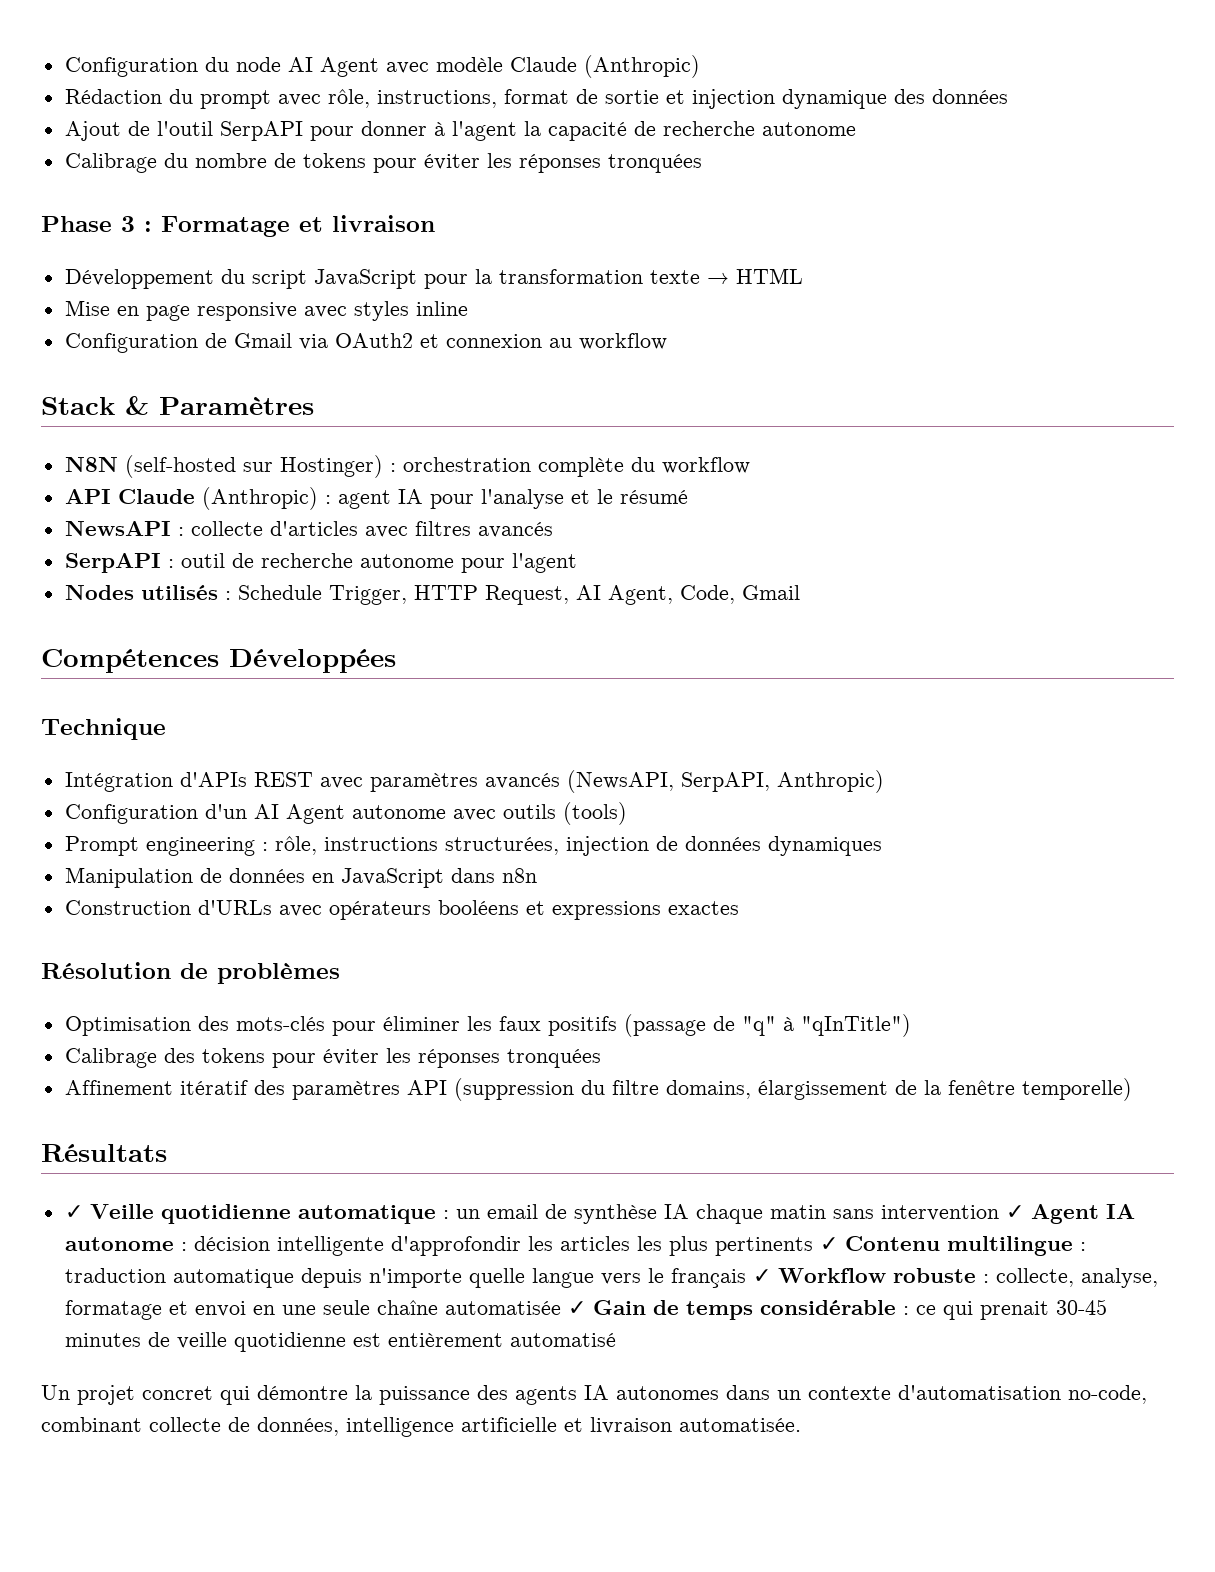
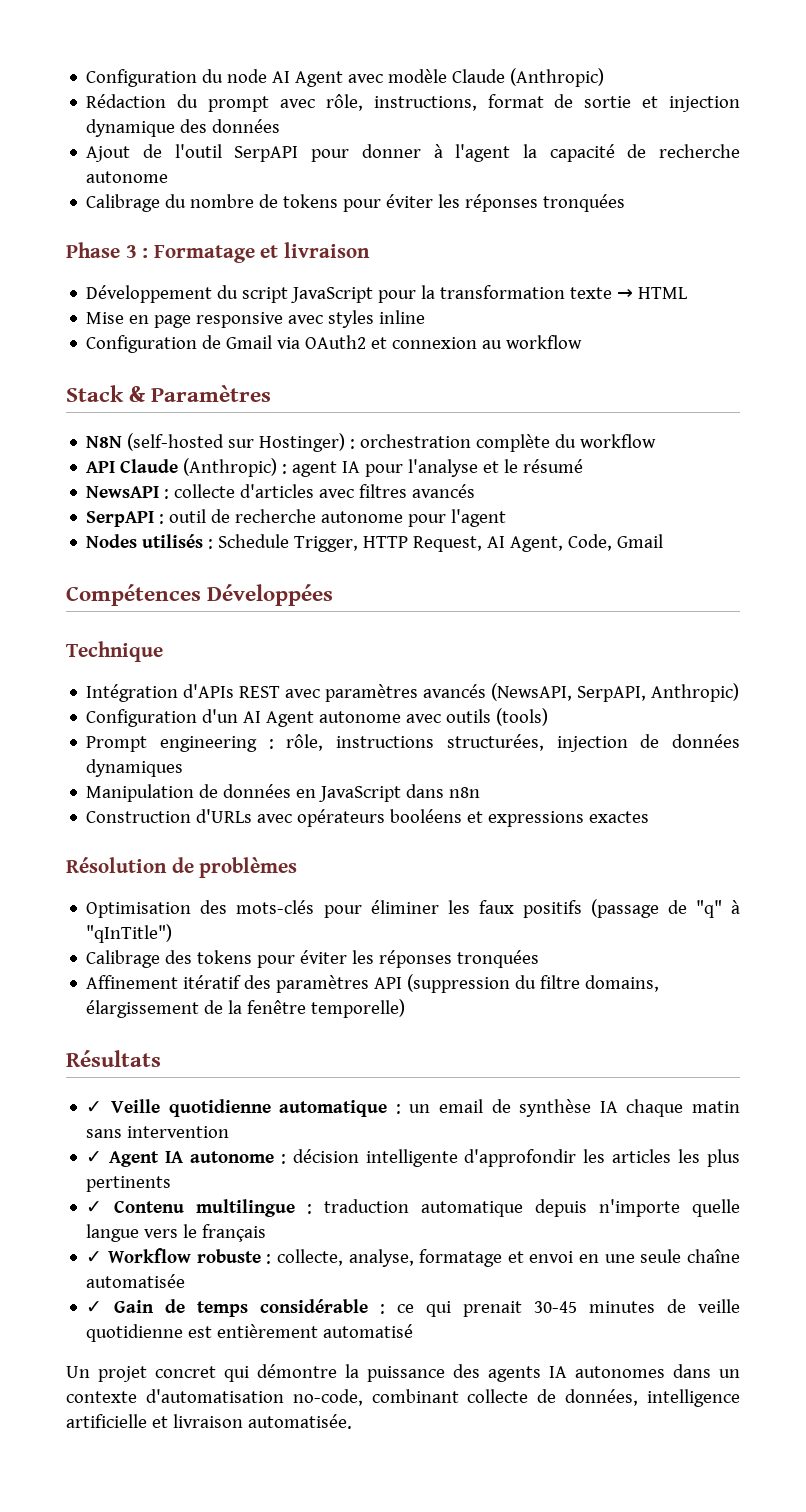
(999, 1213) none -> (230, 1132) //
(813, 1246) none -> (172, 1184) //
(746, 1278) none -> (267, 1233) //
(561, 1308) none -> (186, 1281) //

